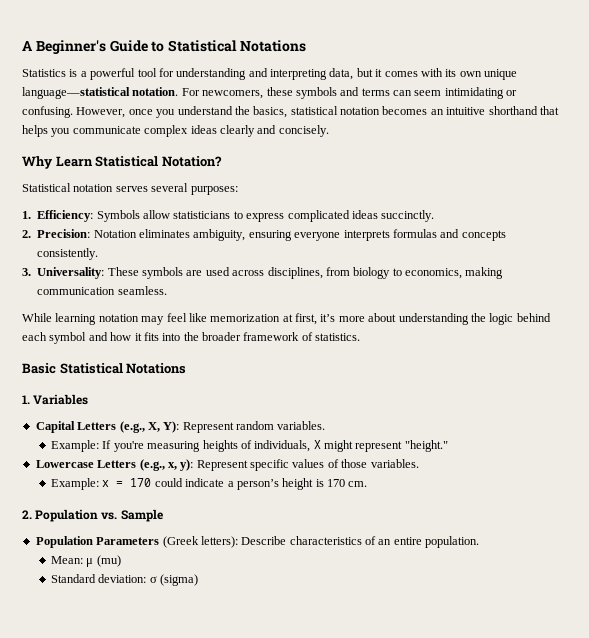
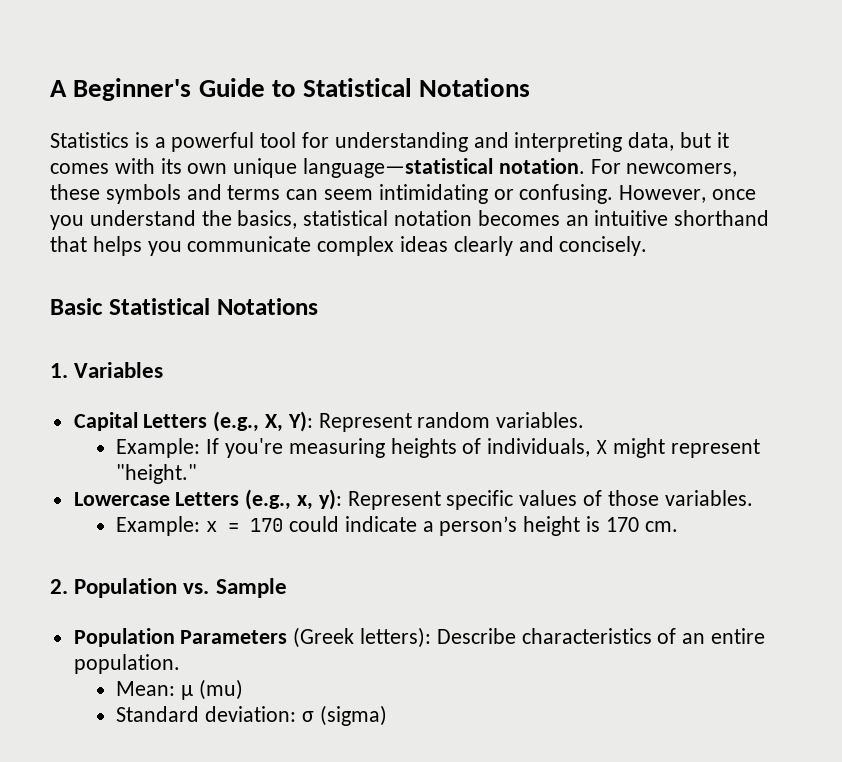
[22,156,222,169] [22,183,238,195] [22,210,435,222] [22,229,506,241] [37,248,99,260] [22,267,504,279] [37,286,167,295] [22,313,551,325] [22,332,361,344] // Why Learn Statistical Notation? // Statistical notation serves several purposes: // 1. Efficiency: Symbols allow statisticians to express complicated ideas succinctly. // 2. Precision: Notation eliminates ambiguity, ensuring everyone interprets formulas and concepts consistently. // 3. Universality: These symbols are used across disciplines, from biology to economics, making communication seamless. // While learning notation may feel like memorization at first, it’s more about understanding the logic behind each symbol and how it fits into the broader framework of statistics. -> (648, 246) none

